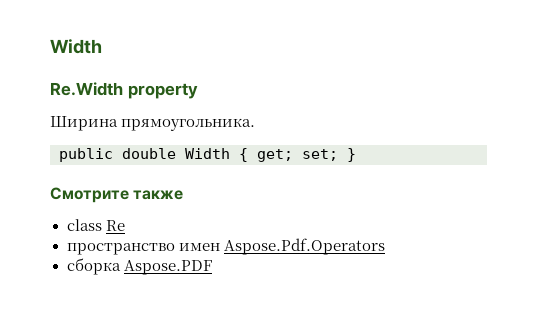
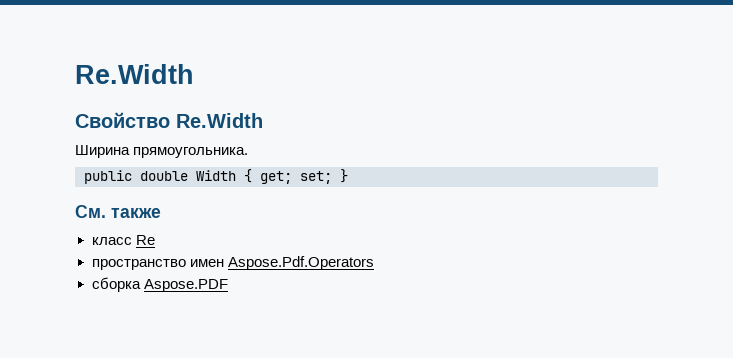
[50,39,102,54] [50,82,198,99] Width // Re.Width property -> [75,64,194,84] [75,112,263,128] Re.Width // Свойство Re.Width
[50,187,129,203] Смотрите -> [75,205,106,218] См.
[66,219,102,231] class -> [91,237,132,245] класс

